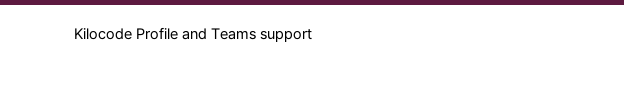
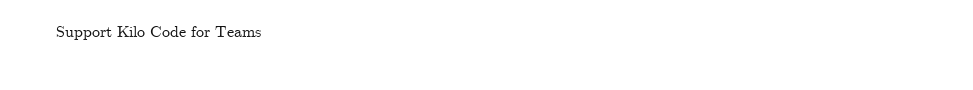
[74,27,313,42] Kilocode Profile and Teams support -> [56,26,261,40] Support Kilo Code for Teams

